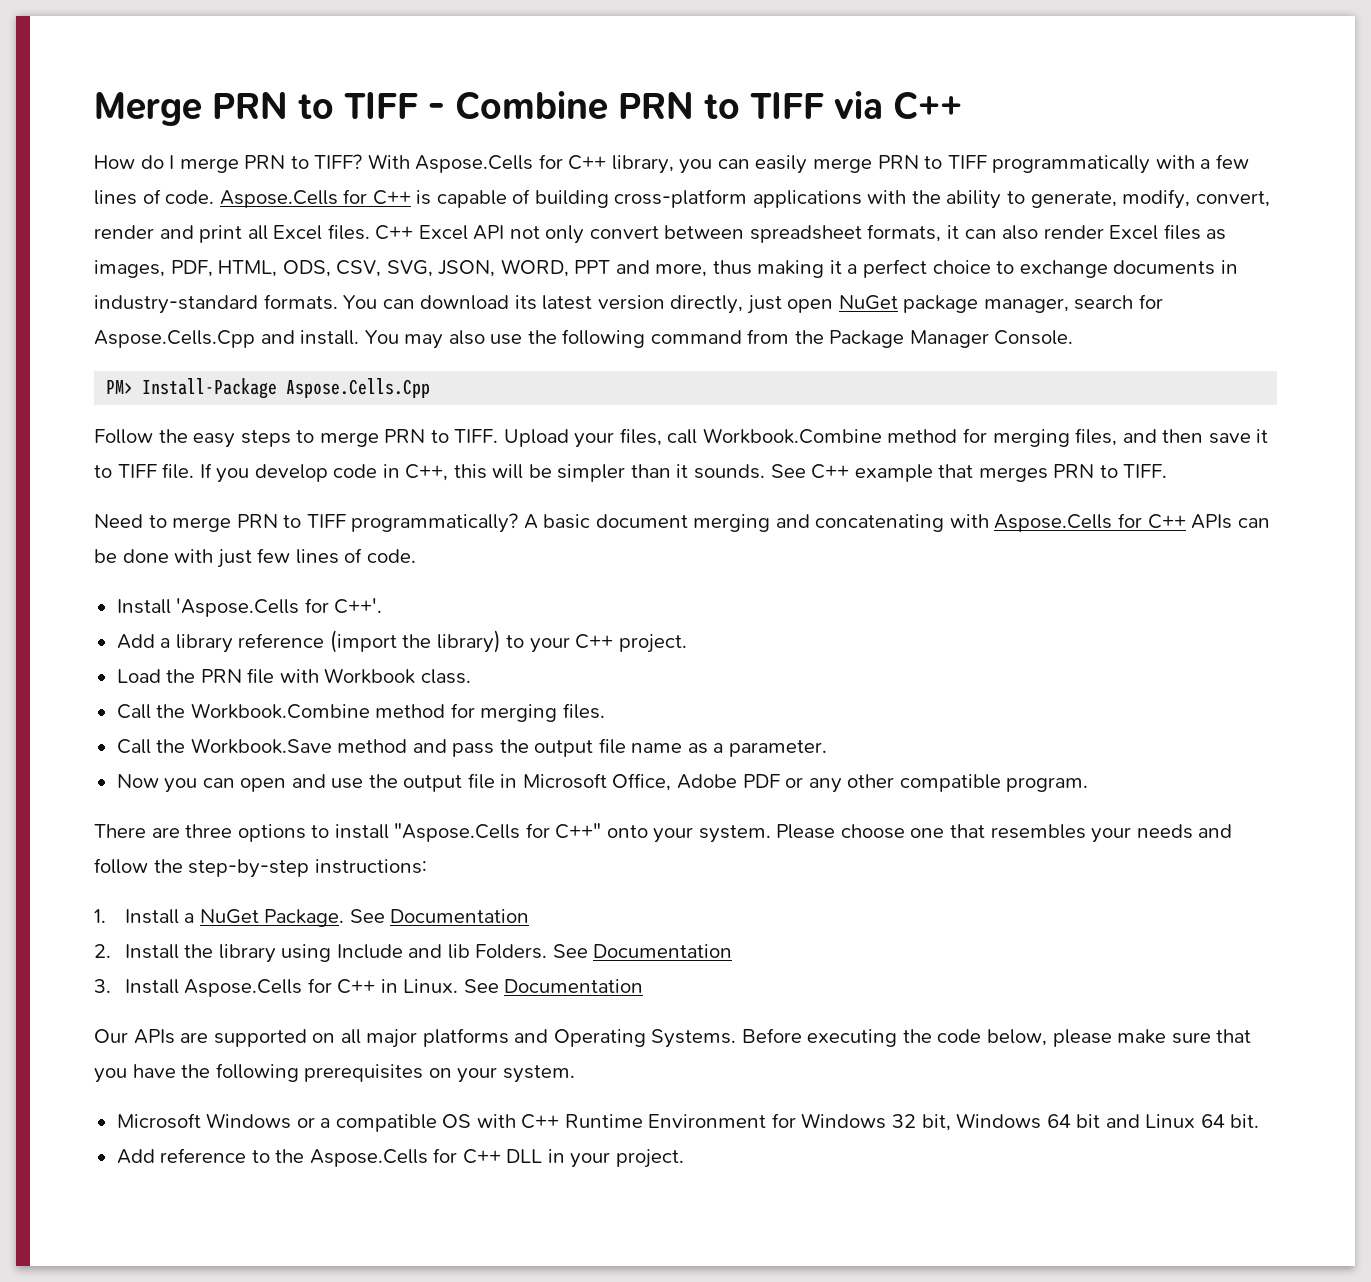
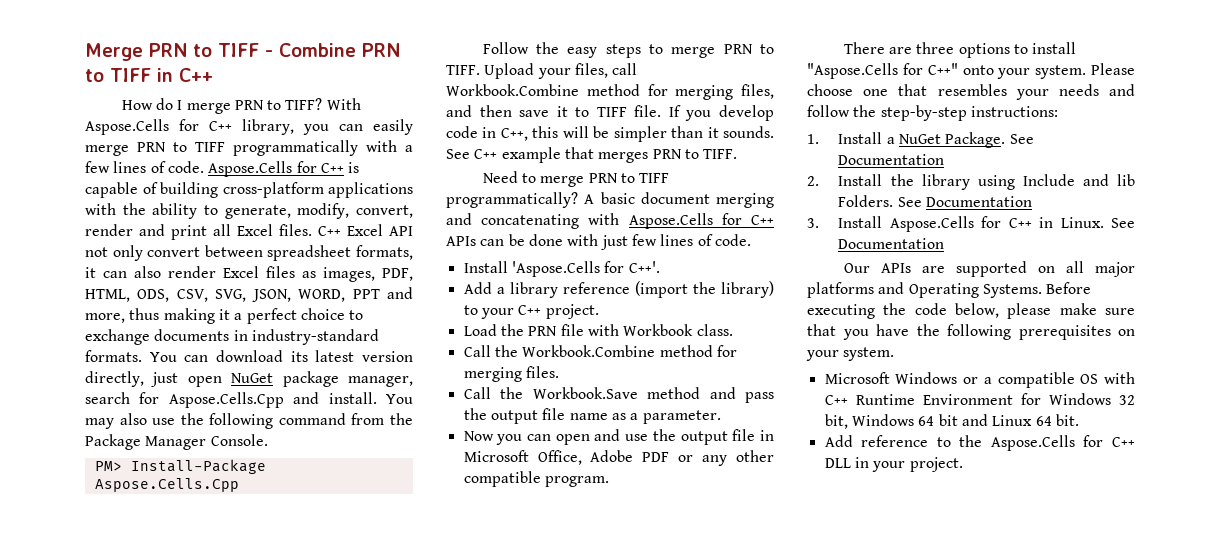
[834,91,883,119] via -> [157,68,173,82] in

